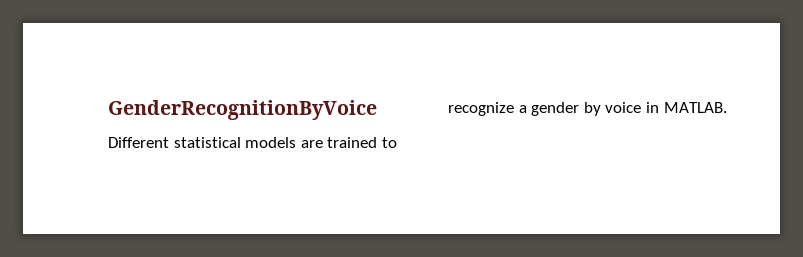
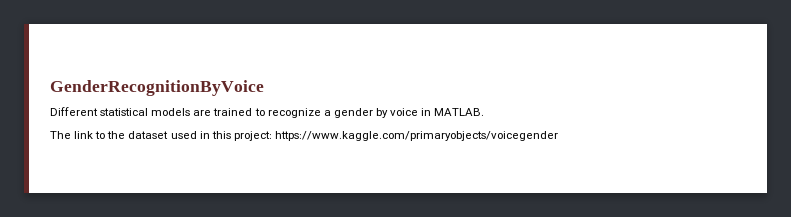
(727, 107) none -> [50,131,558,141] // The link to the dataset used in this project: https://www.kaggle.com/primaryobjects/voicegender

